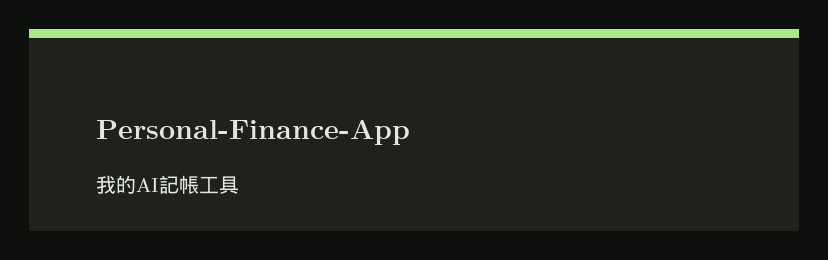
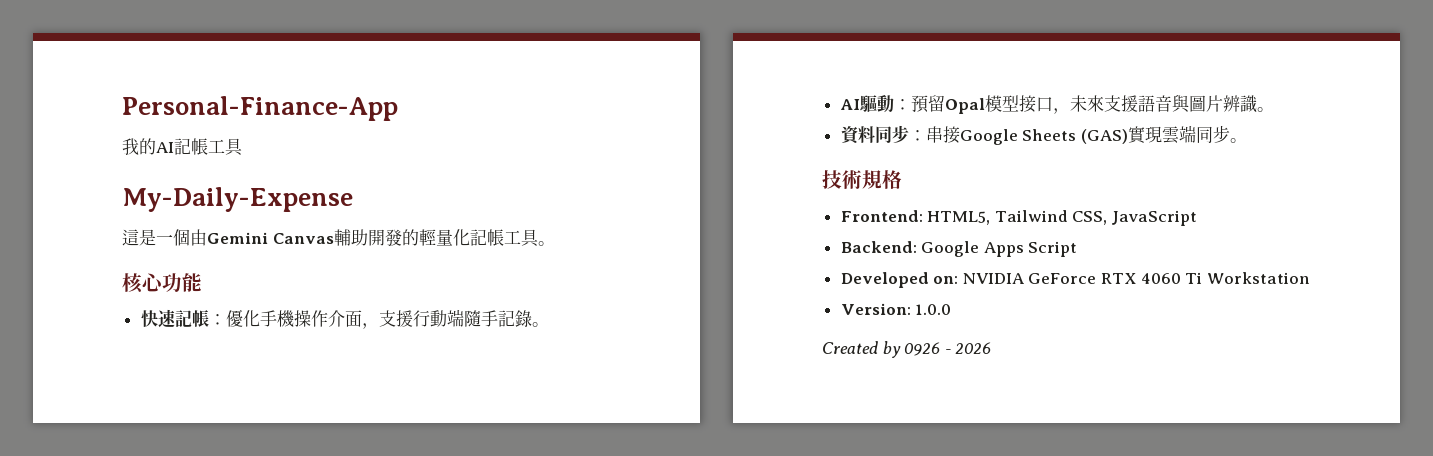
(239, 185) none -> [122,187,353,212] [122,229,555,247] [122,273,202,293] [140,309,549,329] [839,95,1274,114] [840,125,1247,145] [822,170,902,189] [840,210,1198,226] [840,241,1078,257] [840,272,1310,288] [840,303,952,315] [822,341,992,358] // My-Daily-Expense // 這是一個由Gemini Canvas輔助開發的輕量化記帳工具。 // 核心功能 // 快速記帳：優化手機操作介面，支援行動端隨手記錄。 // AI驅動：預留Opal模型接口，未來支援語音與圖片辨識。 // 資料同步：串接Google Sheets (GAS)實現雲端同步。 // 技術規格 // Frontend: HTML5, Tailwind CSS, JavaScript // Backend: Google Apps Script // Developed on: NVIDIA GeForce RTX 4060 Ti Workstation // Version: 1.0.0 // Created by 0926 - 2026

